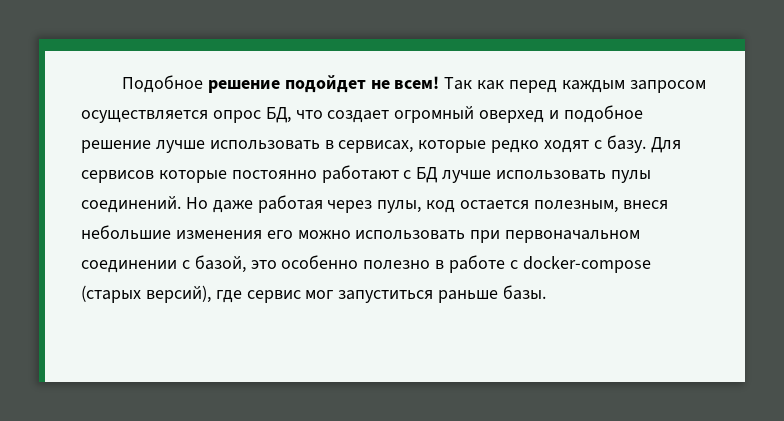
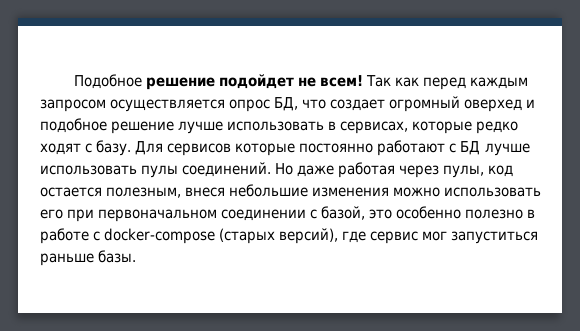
[266,230,293,239] его -> (390, 192) none
(466, 235) none -> [40,209,63,219] его

